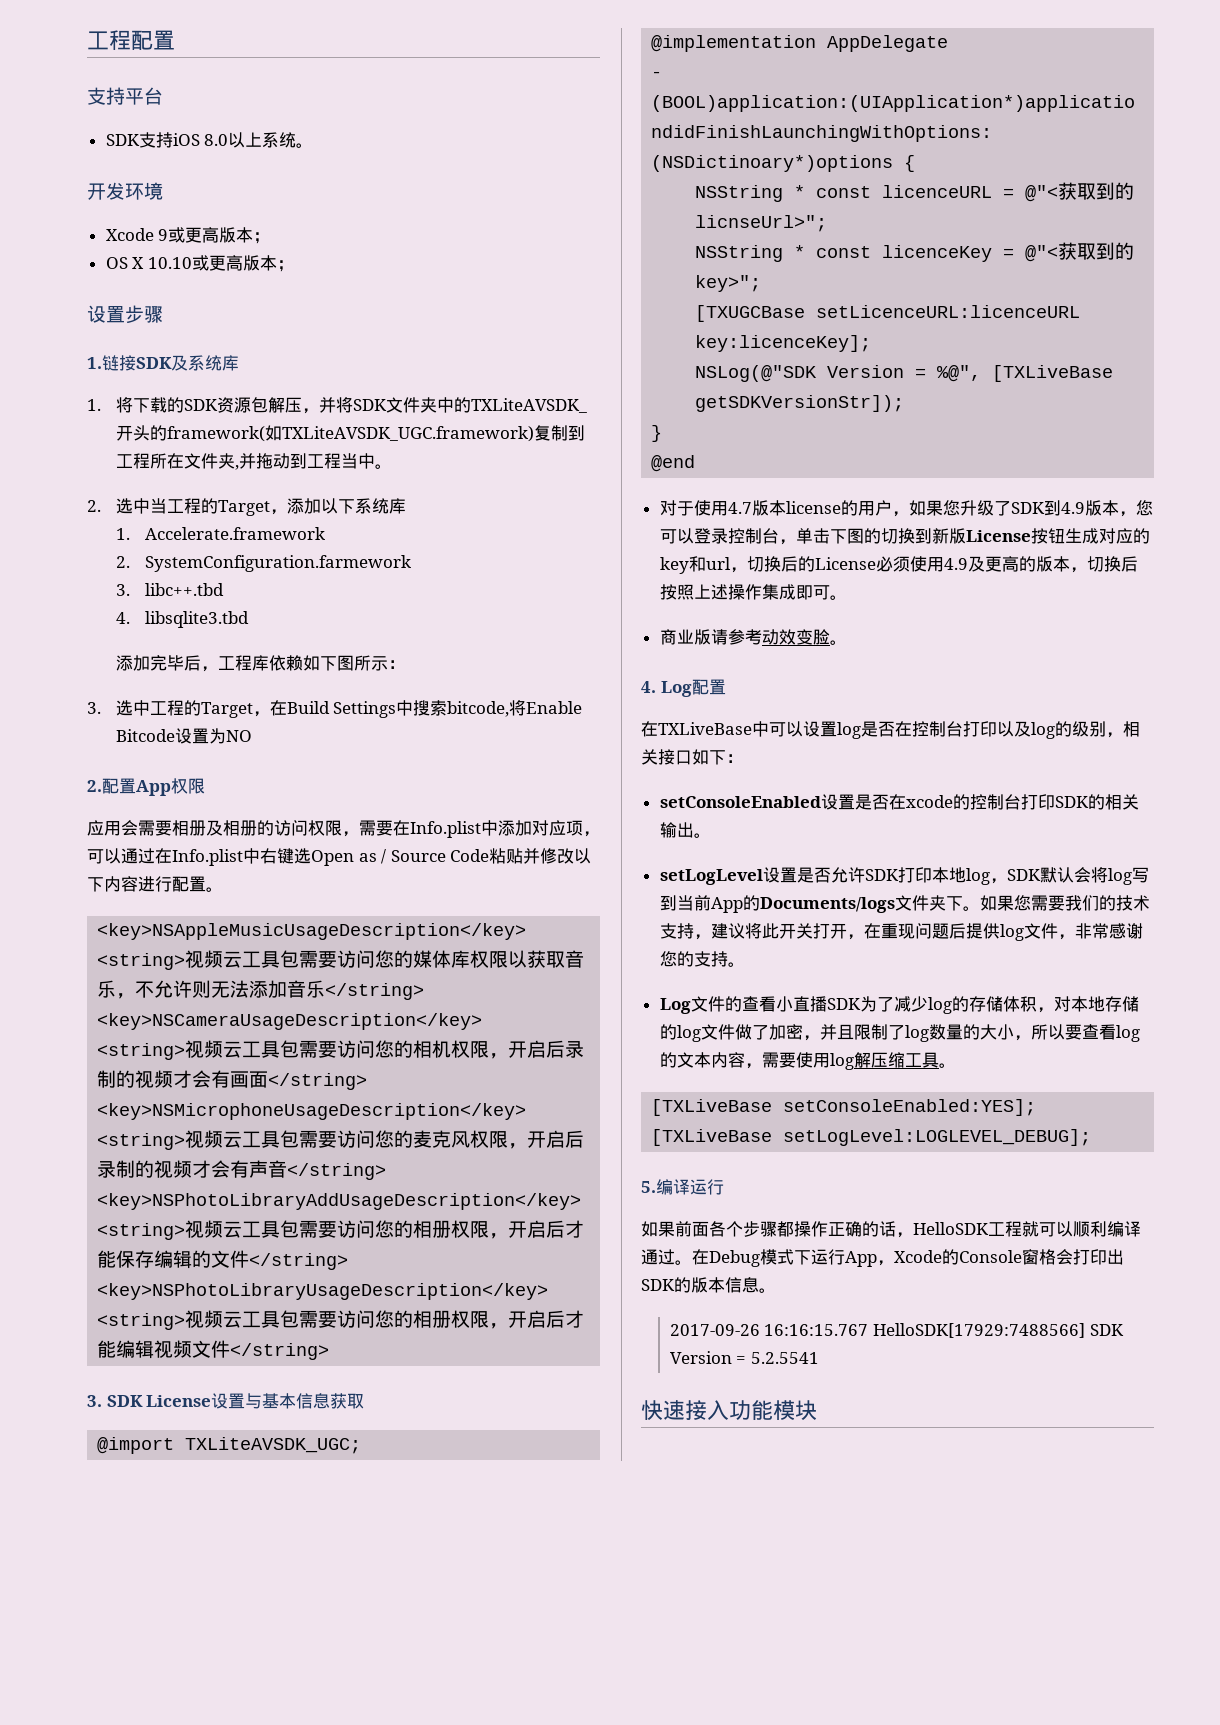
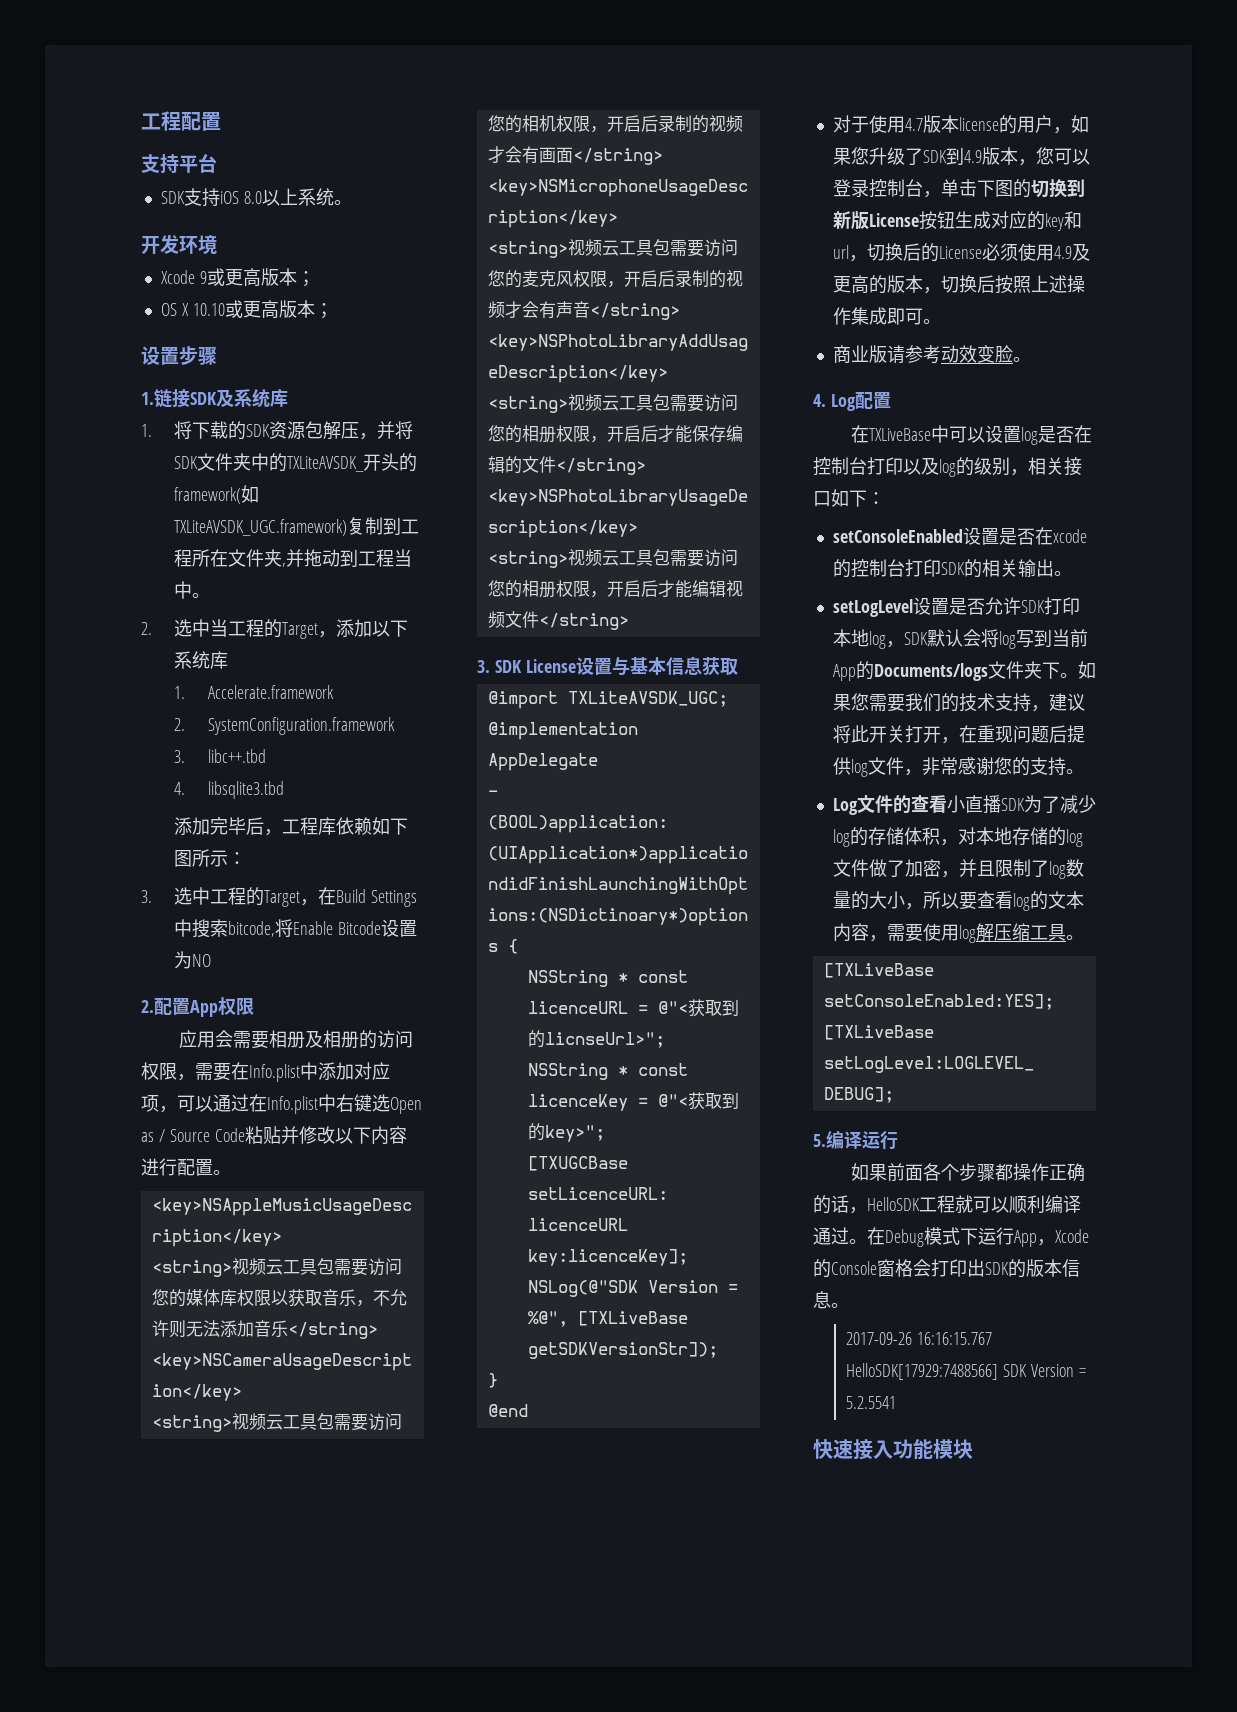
[144,555,411,572] SystemConfiguration.farmework -> [207,717,395,735] SystemConfiguration.framework

